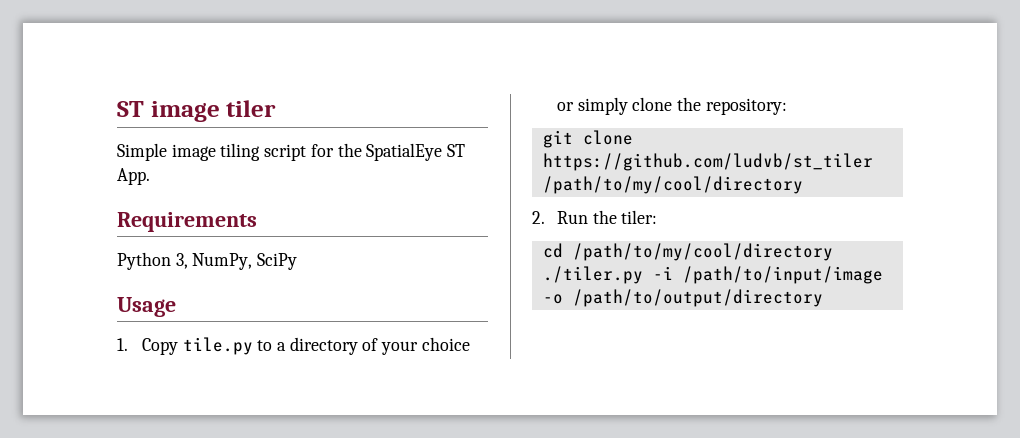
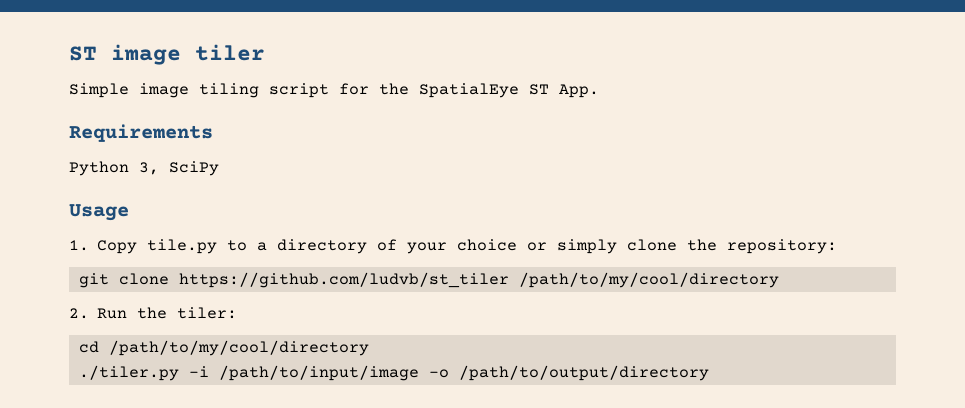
[192,253,253,270] NumPy, -> (159, 168) none

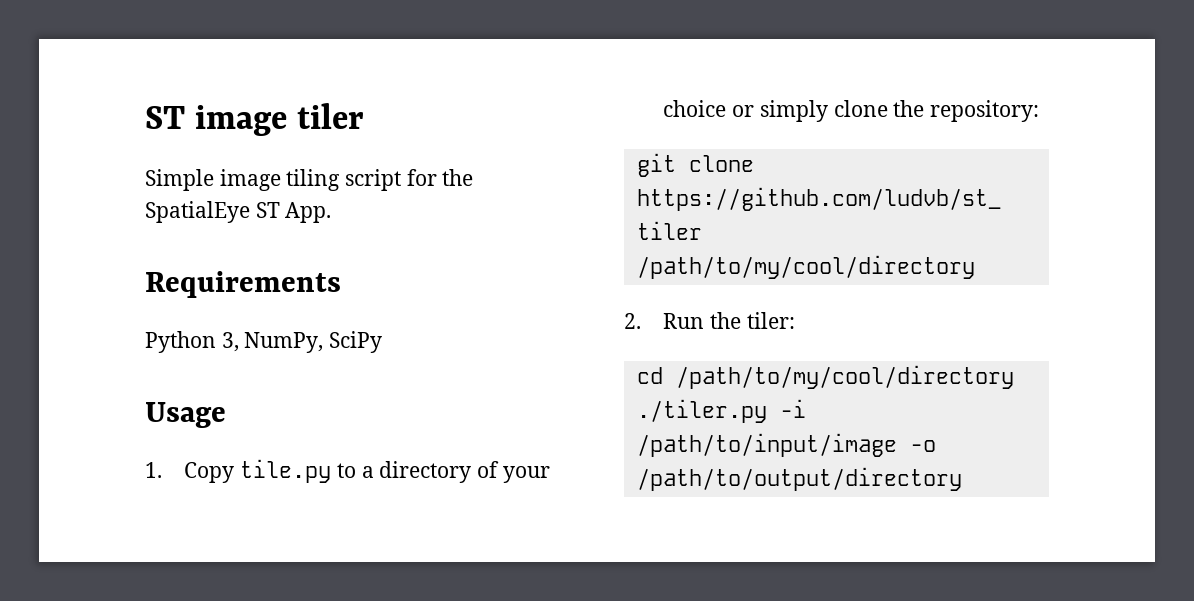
(159, 168) none -> [244,332,324,353] NumPy,

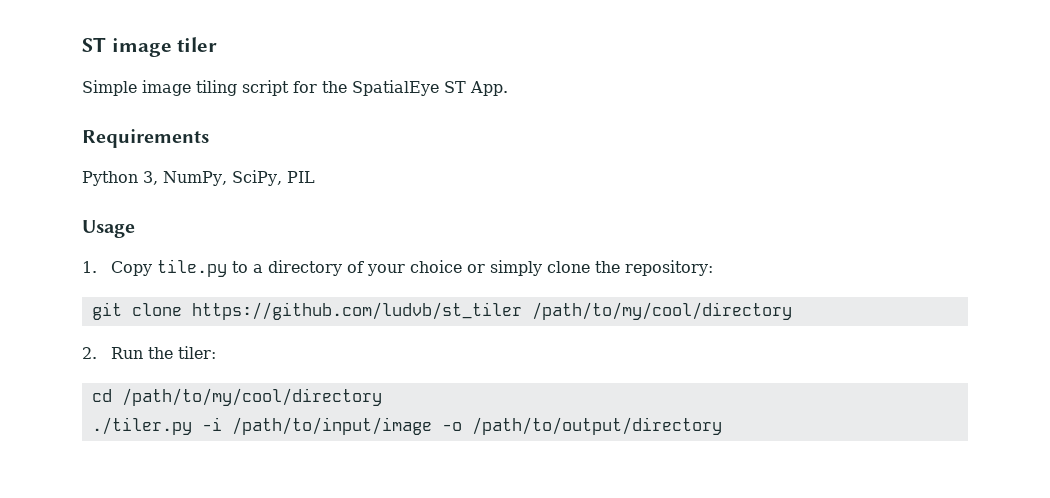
[329,331,383,353] SciPy -> [231,170,315,186] SciPy, PIL

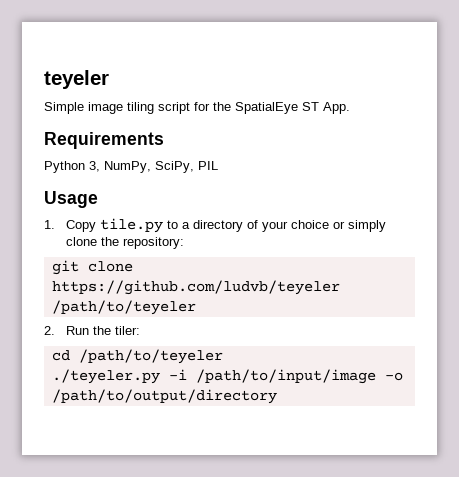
[82,37,218,57] ST image tiler -> [44,70,109,89] teyeler
[191,302,792,320] https://github.com/ludvb/st_tiler /path/to/my/cool/directory -> [51,280,340,295] [51,300,196,315] https://github.com/ludvb/teyeler /path/to/teyeler
[121,388,382,406] [91,417,192,435] /path/to/my/cool/directory // ./tiler.py -> [78,349,223,364] [51,369,160,384] /path/to/teyeler // ./teyeler.py

